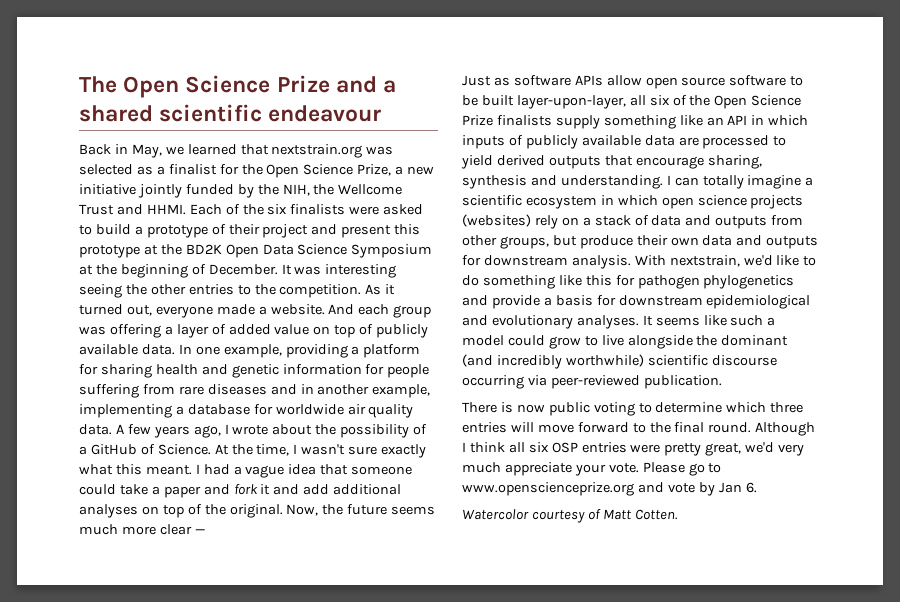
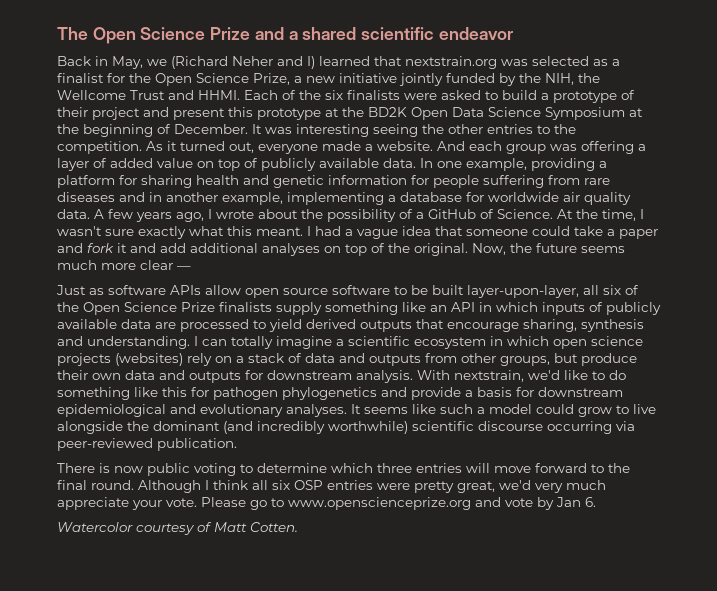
[268,105,382,122] endeavour -> [438,27,513,40] endeavor
(184, 150) none -> [171,56,315,69] (Richard Neher and I)

